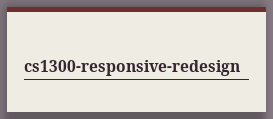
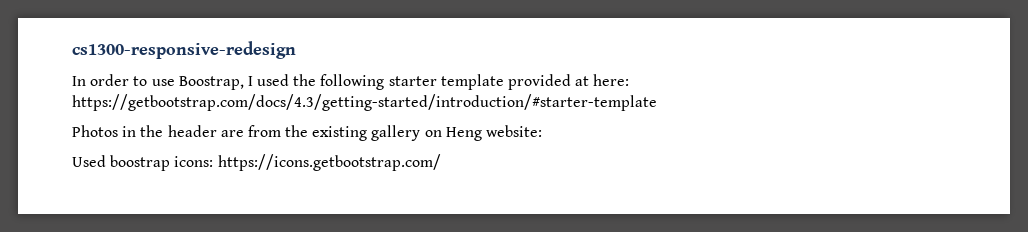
(240, 68) none -> [72,74,630,90] [72,94,657,111] [72,125,543,141] [72,154,441,171] // In order to use Boostrap, I used the following starter template provided at here: https://getbootstrap.com/docs/4.3/getting-started/introduction/#starter-template // Photos in the header are from the existing gallery on Heng website: // Used boostrap icons: https://icons.getbootstrap.com/

